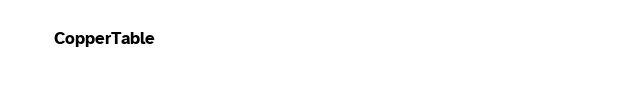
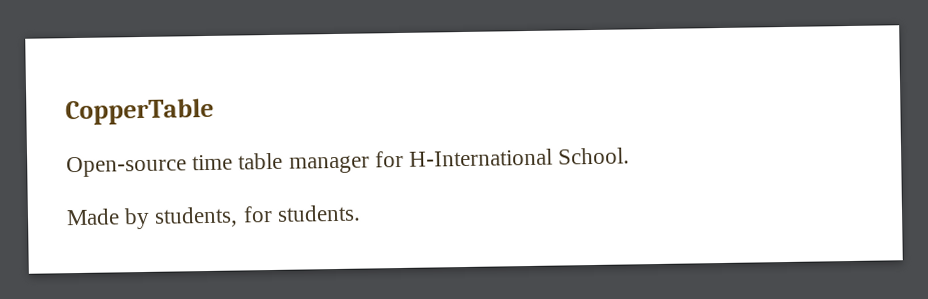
(155, 39) none -> [66,147,631,178] [66,204,361,230] // Open-source time table manager for H-International School. // Made by students, for students.

